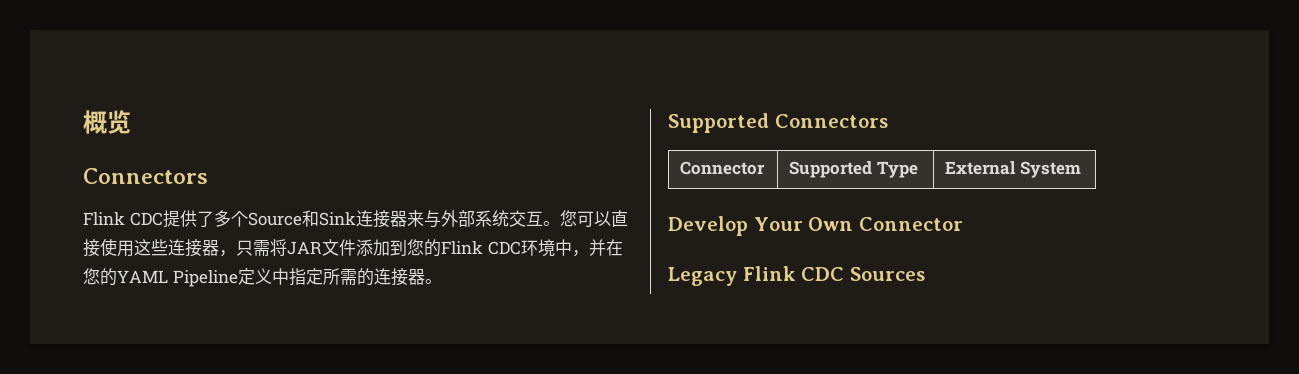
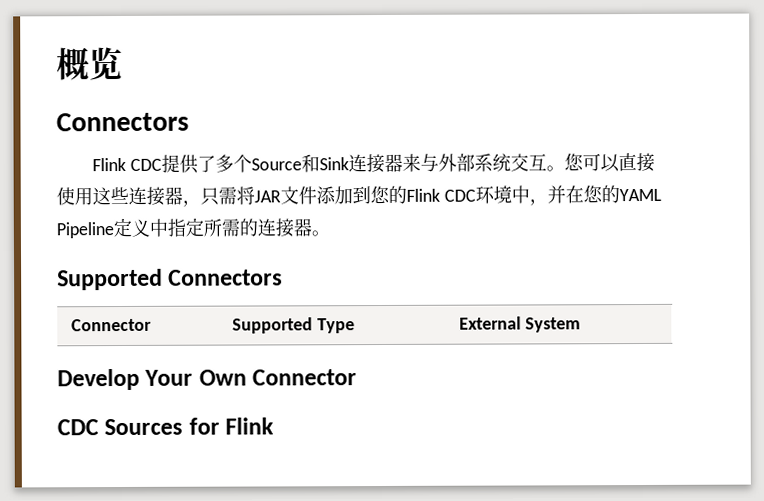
[668,266,925,286] Legacy Flink CDC Sources -> [57,417,275,436] CDC Sources for Flink

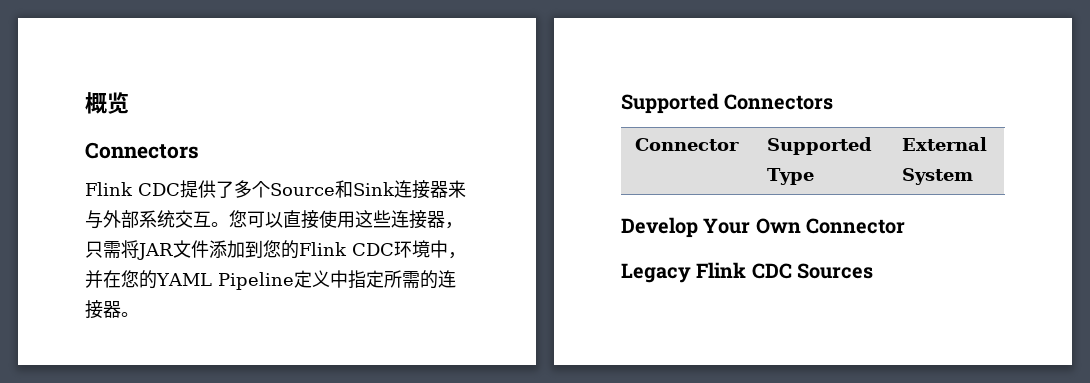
[57,417,275,436] CDC Sources for Flink -> [621,262,874,283] Legacy Flink CDC Sources

